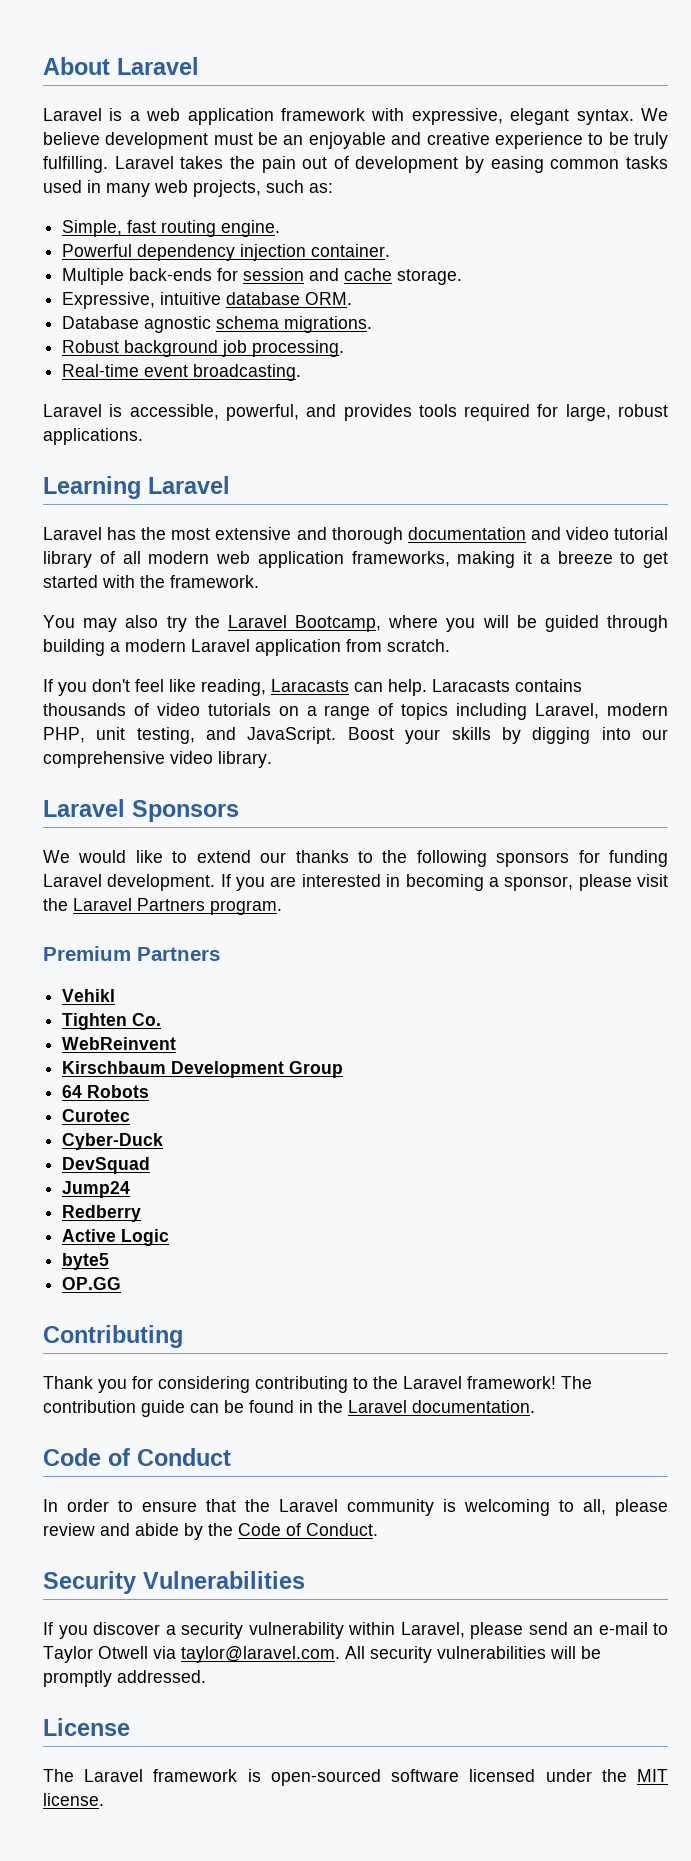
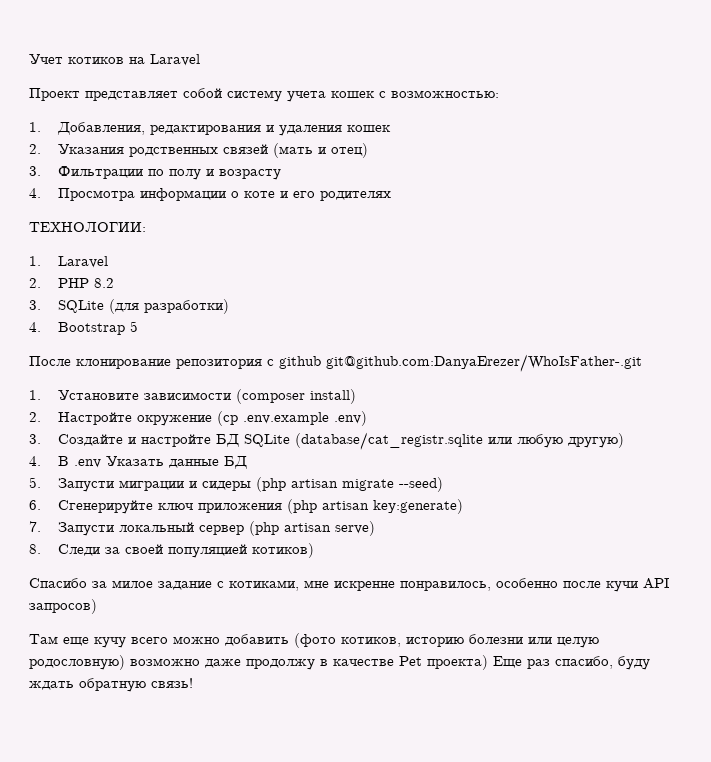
[43,57,199,75] [43,108,668,125] [43,132,669,149] [43,156,668,173] [43,180,333,197] [62,220,281,237] [62,244,391,261] [62,268,463,285] [62,292,353,309] [62,316,373,333] [62,340,345,357] [62,364,302,381] [43,404,668,421] [43,428,143,445] [43,476,230,499] [43,527,669,544] [43,551,668,568] [43,575,259,588] [43,615,669,632] [43,639,450,656] [43,679,582,696] [43,703,669,720] [43,727,669,744] [43,751,272,768] [43,799,239,822] [43,850,668,867] [43,874,669,891] [43,898,282,915] [43,946,220,961] [62,989,116,1002] [62,1013,162,1030] [62,1037,177,1050] [62,1061,344,1078] [62,1085,150,1098] [62,1109,131,1122] [62,1133,164,1150] [62,1157,151,1174] [62,1181,131,1198] [62,1205,142,1222] [62,1229,170,1246] [62,1253,110,1270] [62,1277,122,1290] [43,1325,183,1348] [43,1376,592,1393] [43,1400,535,1417] [43,1448,231,1466] [43,1499,668,1516] [43,1523,378,1540] [43,1571,305,1594] [43,1622,668,1639] [43,1646,601,1663] [43,1670,206,1687] [43,1718,130,1736] [43,1769,668,1786] [43,1793,104,1806] About Laravel // Laravel is a web application framework with expressive, elegant syntax. We believe development must be an enjoyable and creative experience to be truly fulfilling. Laravel takes the pain out of development by easing common tasks used in many web projects, such as: // Simple, fast routing engine. // Powerful dependency injection container. // Multiple back-ends for session and cache storage. // Expressive, intuitive database ORM. // Database agnostic schema migrations. // Robust background job processing. // Real-time event broadcasting. // Laravel is accessible, powerful, and provides tools required for large, robust applications. // Learning Laravel // Laravel has the most extensive and thorough documentation and video tutorial library of all modern web application frameworks, making it a breeze to get started with the framework. // You may also try the Laravel Bootcamp, where you will be guided through building a modern Laravel application from scratch. // If you don't feel like reading, Laracasts can help. Laracasts contains thousands of video tutorials on a range of topics including Laravel, modern PHP, unit testing, and JavaScript. Boost your skills by digging into our comprehensive video library. // Laravel Sponsors // We would like to extend our thanks to the following sponsors for funding Laravel development. If you are interested in becoming a sponsor, please visit the Laravel Partners program. // Premium Partners // Vehikl // Tighten Co. // WebReinvent // Kirschbaum Development Group // 64 Robots // Curotec // Cyber-Duck // DevSquad // Jump24 // Redberry // Active Logic // byte5 // OP.GG // Contributing // Thank you for considering contributing to the Laravel framework! The contribution guide can be found in the Laravel documentation. // Code of Conduct // In order to ensure that the Laravel community is welcoming to all, please review and abide by the Code of Conduct. // Security Vulnerabilities // If you discover a security vulnerability within Laravel, please send an e-mail to Taylor Otwell via taylor@laravel.com. All security vulnerabilities will be promptly addressed. // License // The Laravel framework is open-sourced software licensed under the MIT license. -> [29,54,200,66] [29,88,499,102] [29,122,391,136] [29,143,368,158] [29,166,281,180] [29,188,391,201] [29,222,146,232] [29,256,108,268] [29,278,114,288] [29,299,229,314] [29,321,138,335] [29,354,642,372] [29,389,356,404] [29,411,367,426] [29,432,624,450] [29,456,247,469] [29,477,443,492] [29,499,463,514] [29,521,375,536] [29,543,314,558] [29,578,669,592] [29,599,97,614] [29,633,599,648] [29,655,650,670] [29,678,193,692] Учет котиков на Laravel // Проект представляет собой систему учета кошек с возможностью: // 1. Добавления, редактирования и удаления кошек // 2. Указания родственных связей (мать и отец) // 3. Фильтрации по полу и возрасту // 4. Просмотра информации о коте и его родителях // ТЕХНОЛОГИИ: // 1. Laravel // 2. PHP 8.2 // 3. SQLite (для разработки) // 4. Bootstrap 5 // После клонирование репозитория с github git@github.com:DanyaErezer/WhoIsFather-.git // 1. Установите зависимости (composer install) // 2. Настройте окружение (cp .env.example .env) // 3. Создайте и настройте БД SQLite (database/cat_registr.sqlite или любую другую) // 4. В .env Указать данные БД // 5. Запусти миграции и сидеры (php artisan migrate --seed) // 6. Сгенерируйте ключ приложения (php artisan key:generate) // 7. Запусти локальный сервер (php artisan serve) // 8. Следи за своей популяцией котиков) // Спасибо за милое задание с котиками, мне искренне понравилось, особенно после кучи API запросов) // Там еще кучу всего можно добавить (фото котиков, историю болезни или целую родословную) возможно даже продолжу в качестве Pet проекта) Еще раз спасибо, буду ждать обратную связь!

